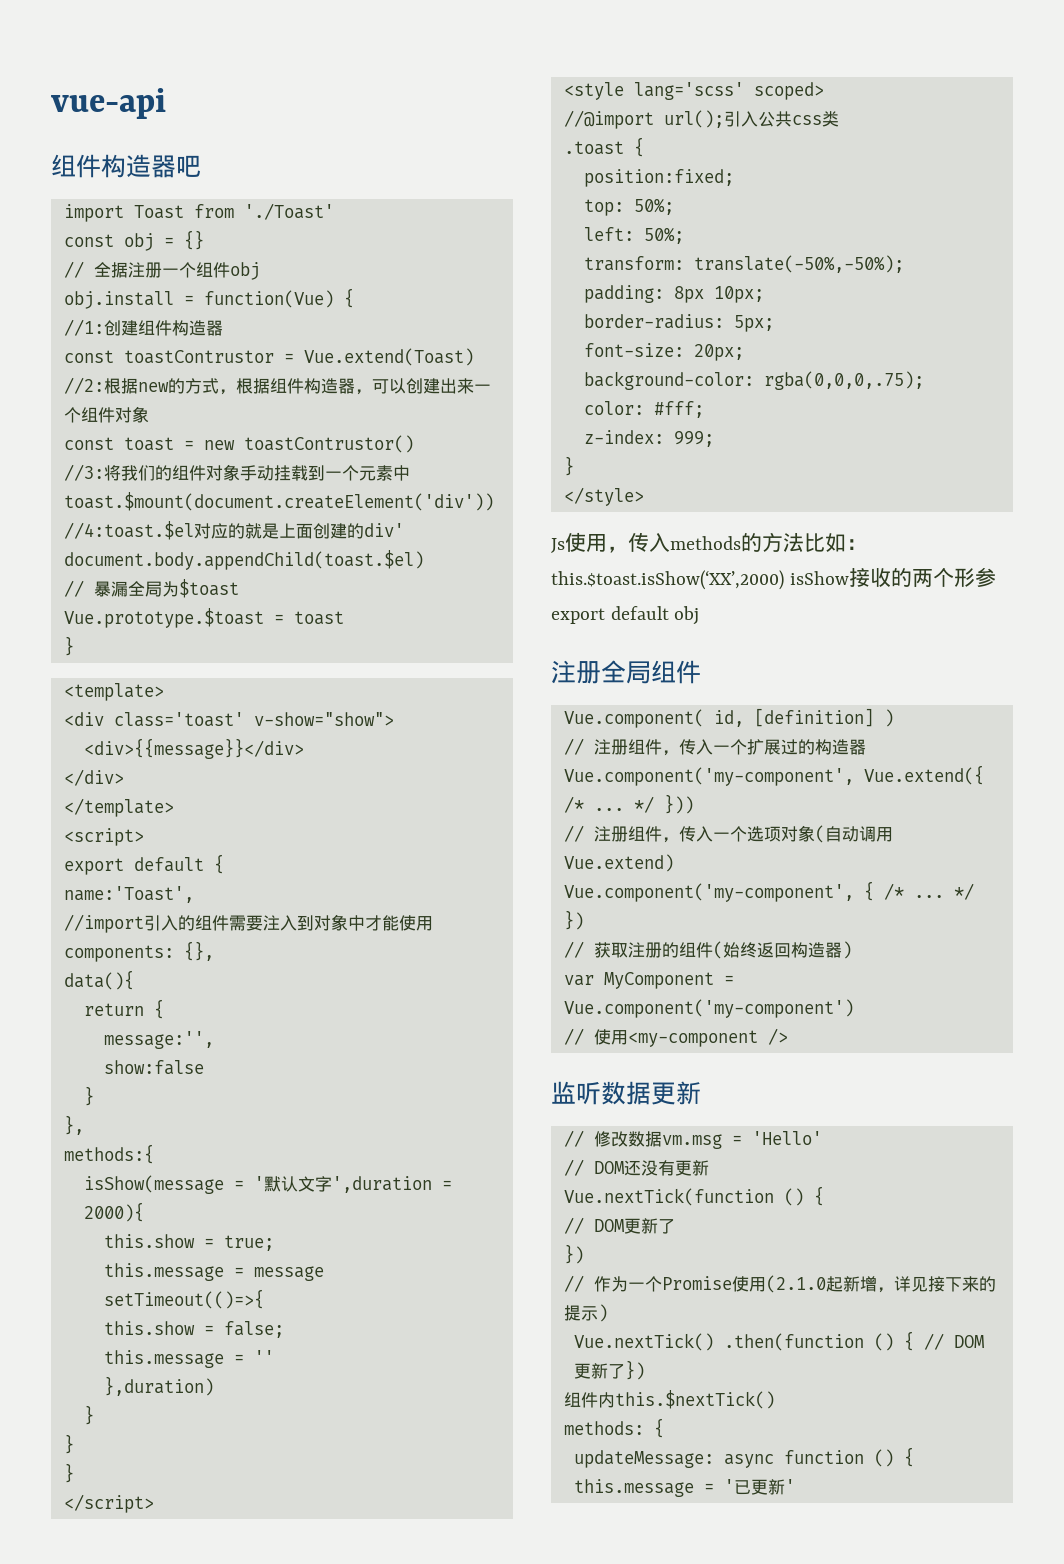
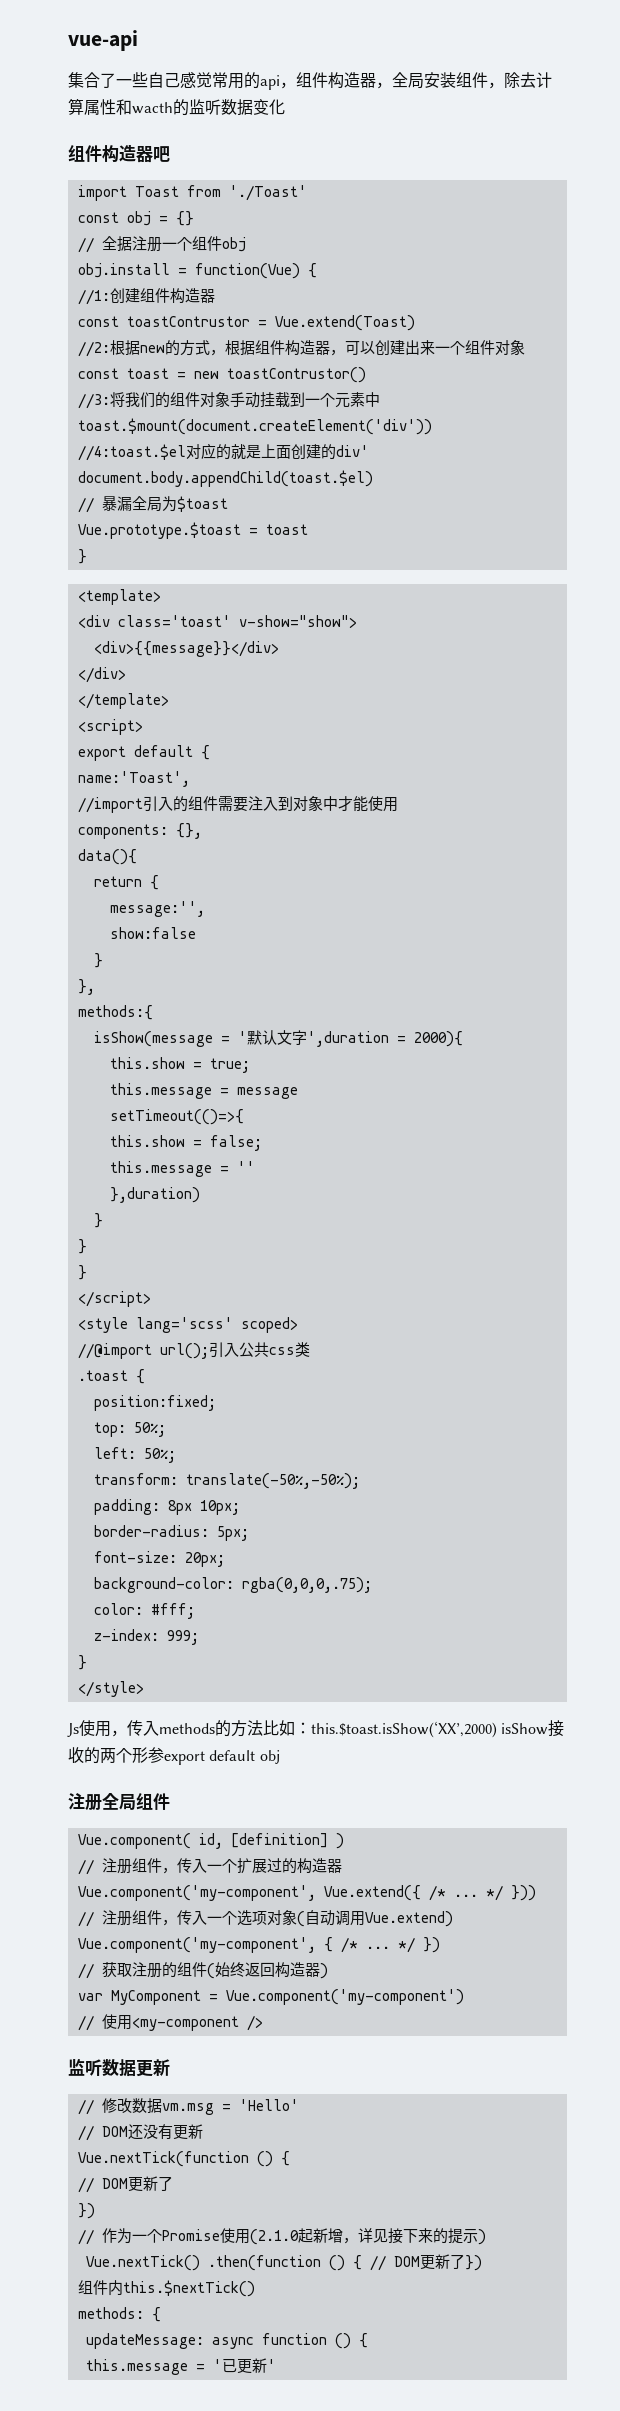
(166, 103) none -> [68,72,552,90] [68,98,285,116] // 集合了一些自己感觉常用的api，组件构造器，全局安装组件，除去计算属性和wacth的监听数据变化

